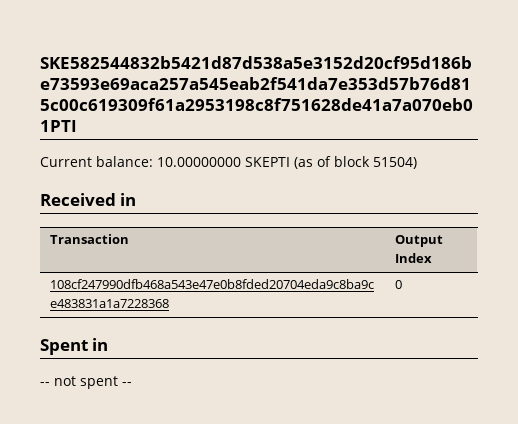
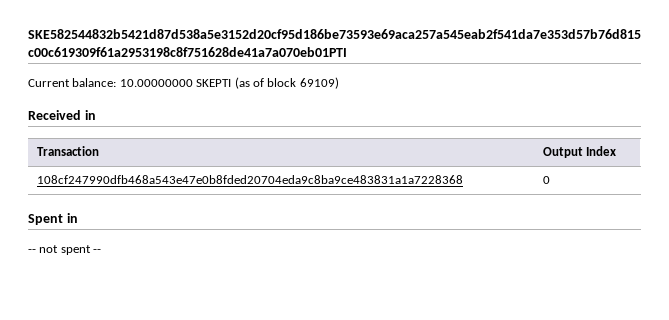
[373,157,417,169] 51504) -> [299,77,339,89] 69109)

